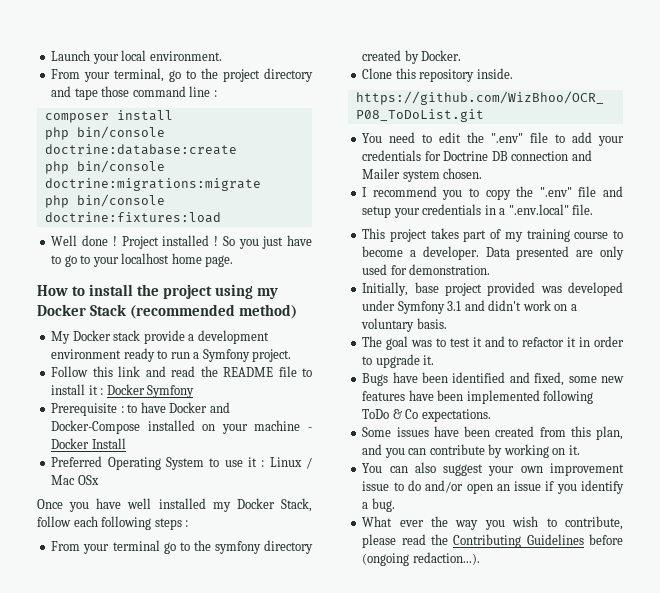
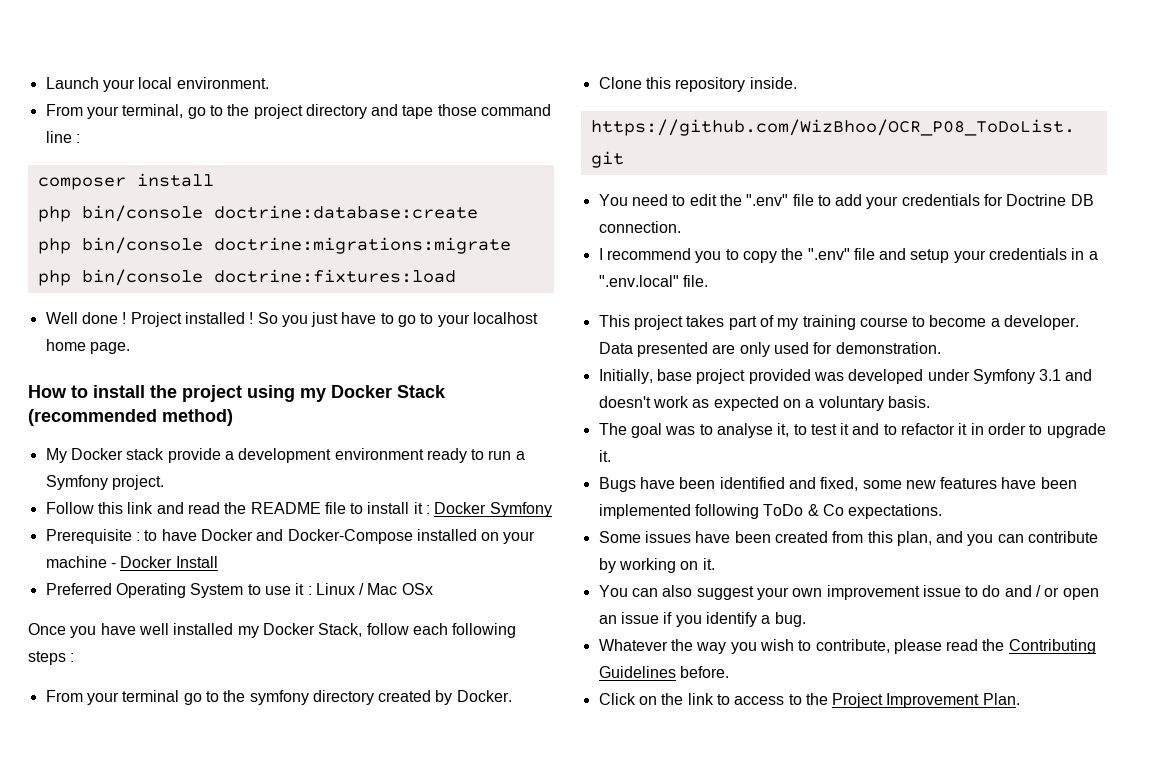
[511,150,592,161] [362,168,483,182] connection and Mailer system chosen. -> [598,221,681,233] connection.
[488,300,551,311] didn't work -> [598,396,779,411] doesn't work as expected
(446, 342) none -> [716,423,807,438] analyse it, to
[425,480,464,493] and/or -> [1004,585,1060,597] and / or
[362,516,424,527] What ever -> [598,639,668,651] Whatever
[589,534,623,545] [362,552,480,566] before (ongoing redaction...). -> [679,666,729,678] [598,693,1020,708] before. // Click on the link to access to the Project Improvement Plan.

